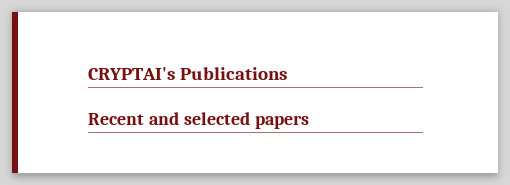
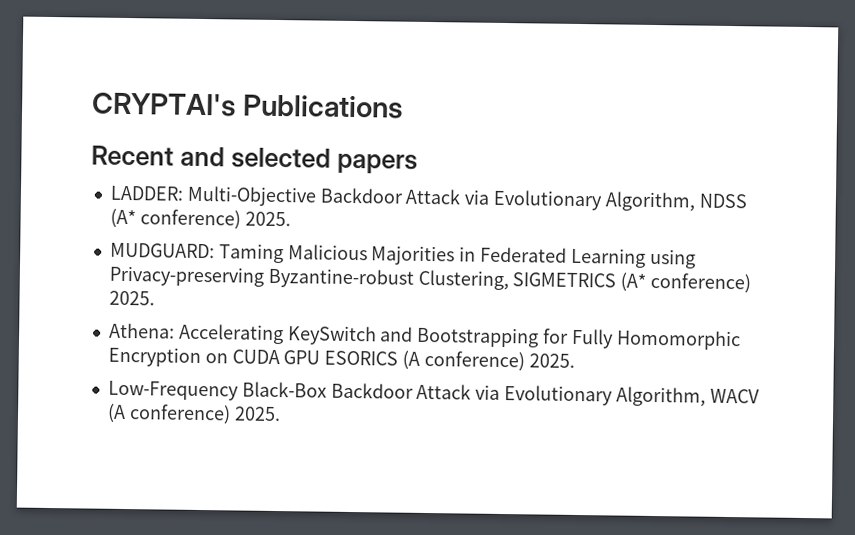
(309, 122) none -> [109,185,747,212] [109,208,291,230] [109,242,696,269] [108,265,752,294] [108,290,155,306] [108,322,741,351] [107,346,575,372] [107,380,760,407] [106,403,281,425] // LADDER: Multi-Objective Backdoor Attack via Evolutionary Algorithm, NDSS (A* conference) 2025. // MUDGUARD: Taming Malicious Majorities in Federated Learning using Privacy-preserving Byzantine-robust Clustering, SIGMETRICS (A* conference) 2025. // Athena: Accelerating KeySwitch and Bootstrapping for Fully Homomorphic Encryption on CUDA GPU ESORICS (A conference) 2025. // Low-Frequency Black-Box Backdoor Attack via Evolutionary Algorithm, WACV (A conference) 2025.

